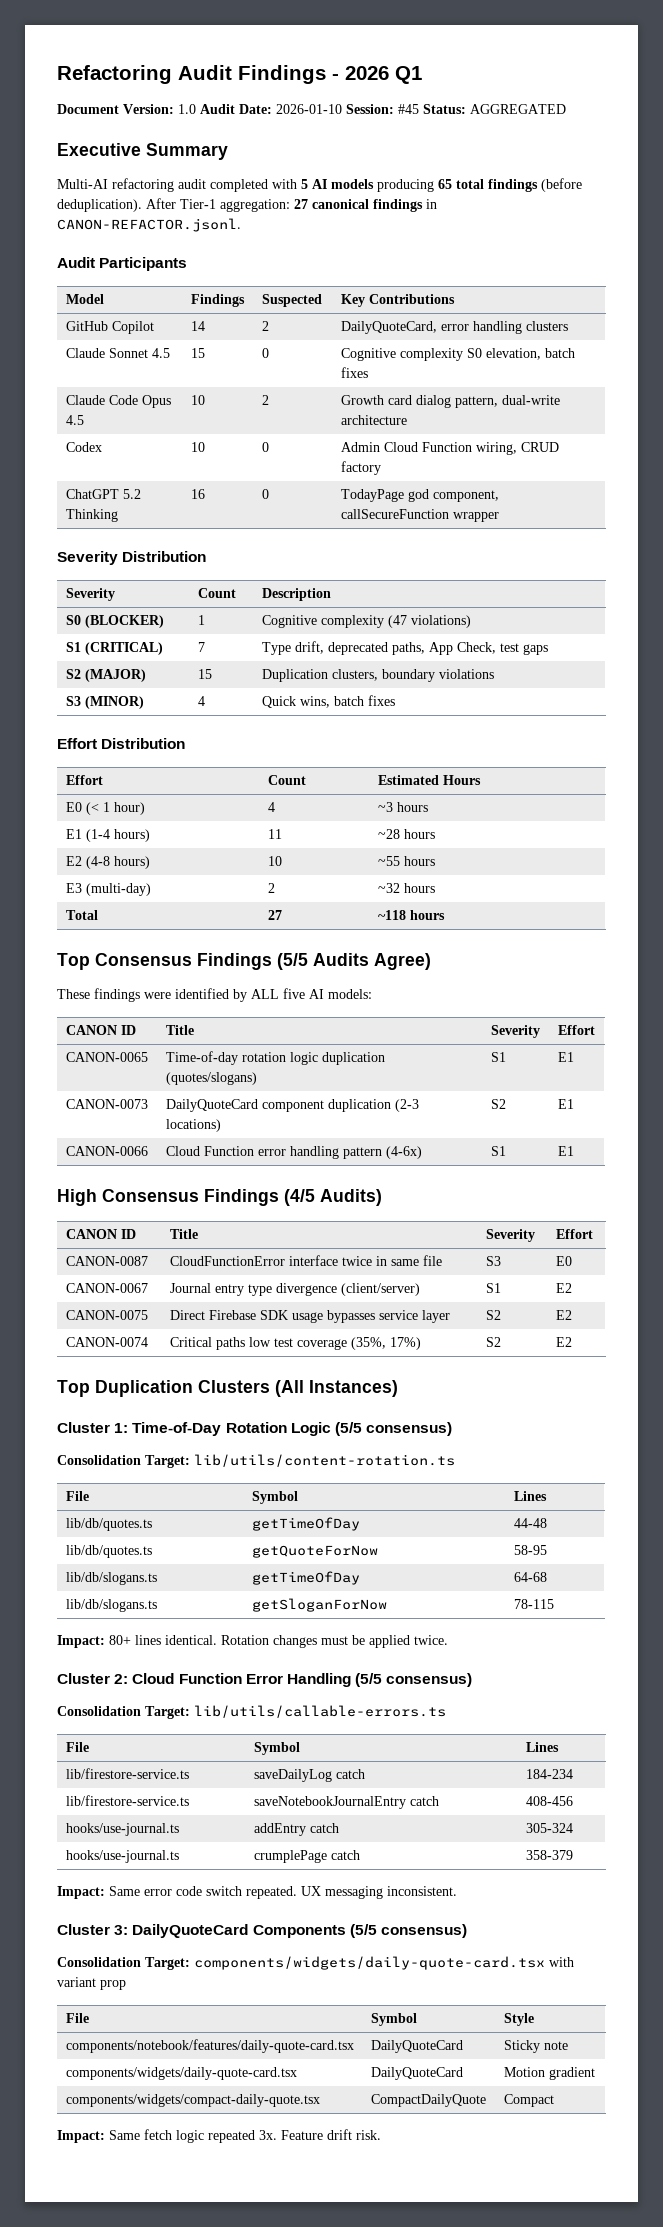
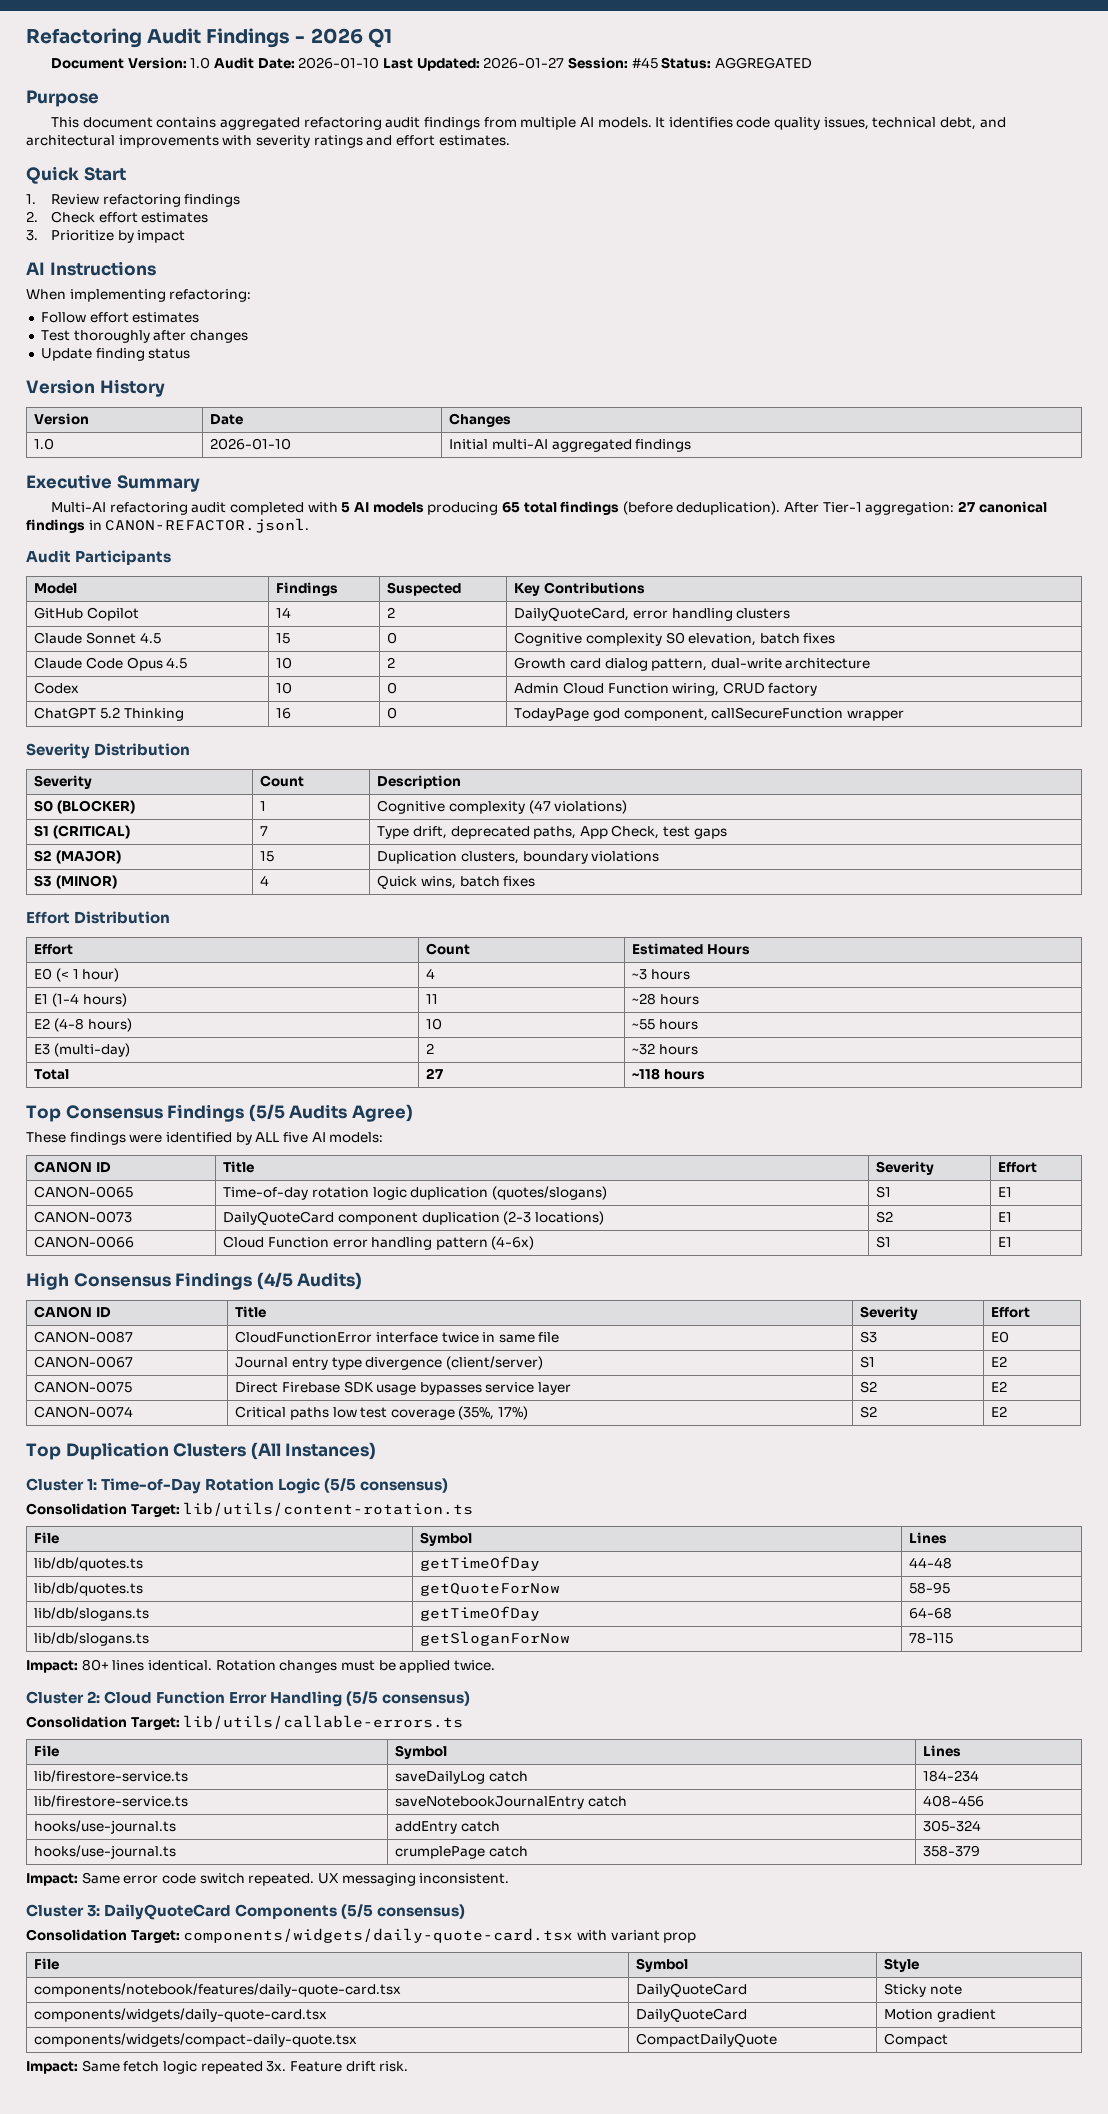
(342, 109) none -> [382,57,565,71] Last Updated: 2026-01-27
(566, 109) none -> [26,90,99,107] [51,117,1006,130] [26,135,510,148] [26,166,126,184] [26,194,241,207] [26,211,209,223] [26,230,186,243] [26,261,156,276] [26,289,252,302] [40,312,200,323] [40,330,248,343] [40,348,191,361] [26,379,165,397] [34,413,90,425] [210,414,244,425] [449,413,512,427] [34,438,55,450] [210,438,292,450] [449,439,692,452] // Purpose // This document contains aggregated refactoring audit findings from multiple AI models. It identifies code quality issues, technical debt, and architectural improvements with severity ratings and effort estimates. // Quick Start // 1. Review refactoring findings // 2. Check effort estimates // 3. Prioritize by impact // AI Instructions // When implementing refactoring: // Follow effort estimates // Test thoroughly after changes // Update finding status // Version History // Version | Date | Changes // 1.0 | 2026-01-10 | Initial multi-AI aggregated findings

